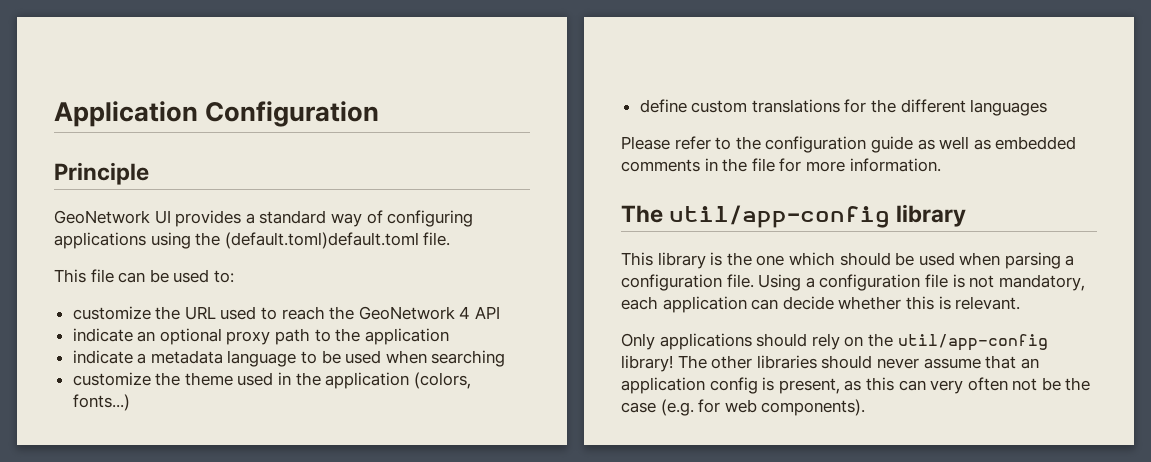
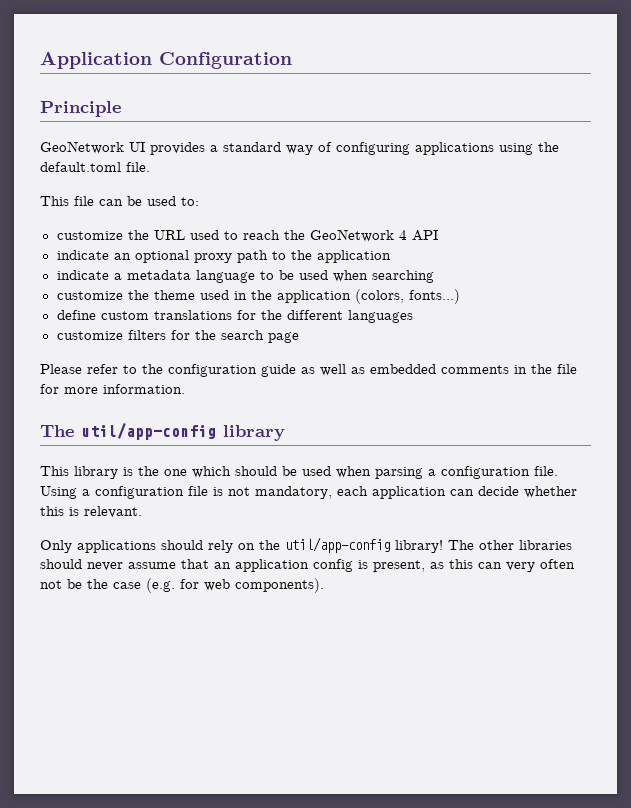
[224,232,419,249] (default.toml)default.toml -> [40,162,121,172] default.toml
(1048, 107) none -> [56,330,299,343] // customize filters for the search page

